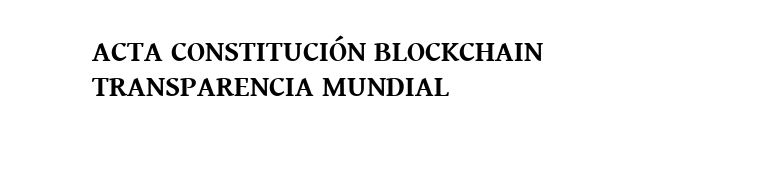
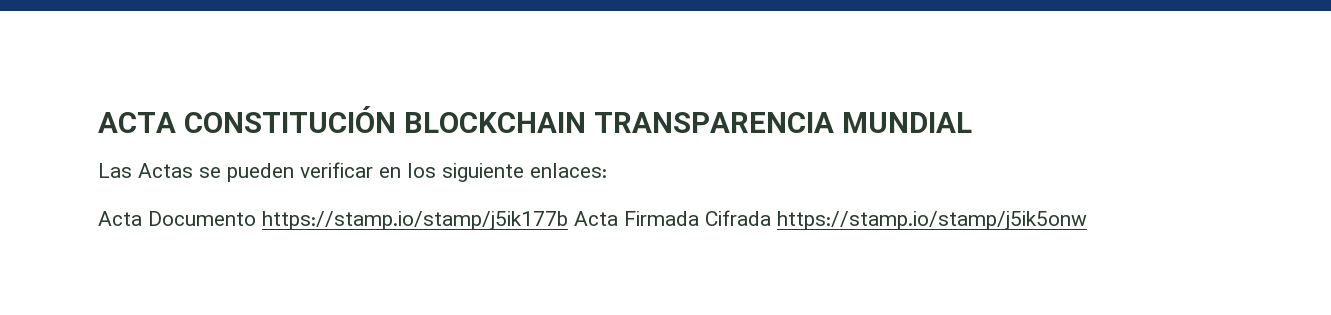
(449, 87) none -> [98,162,607,182] [98,210,1087,230] // Las Actas se pueden verificar en los siguiente enlaces: // Acta Documento https://stamp.io/stamp/j5ik177b Acta Firmada Cifrada https://stamp.io/stamp/j5ik5onw

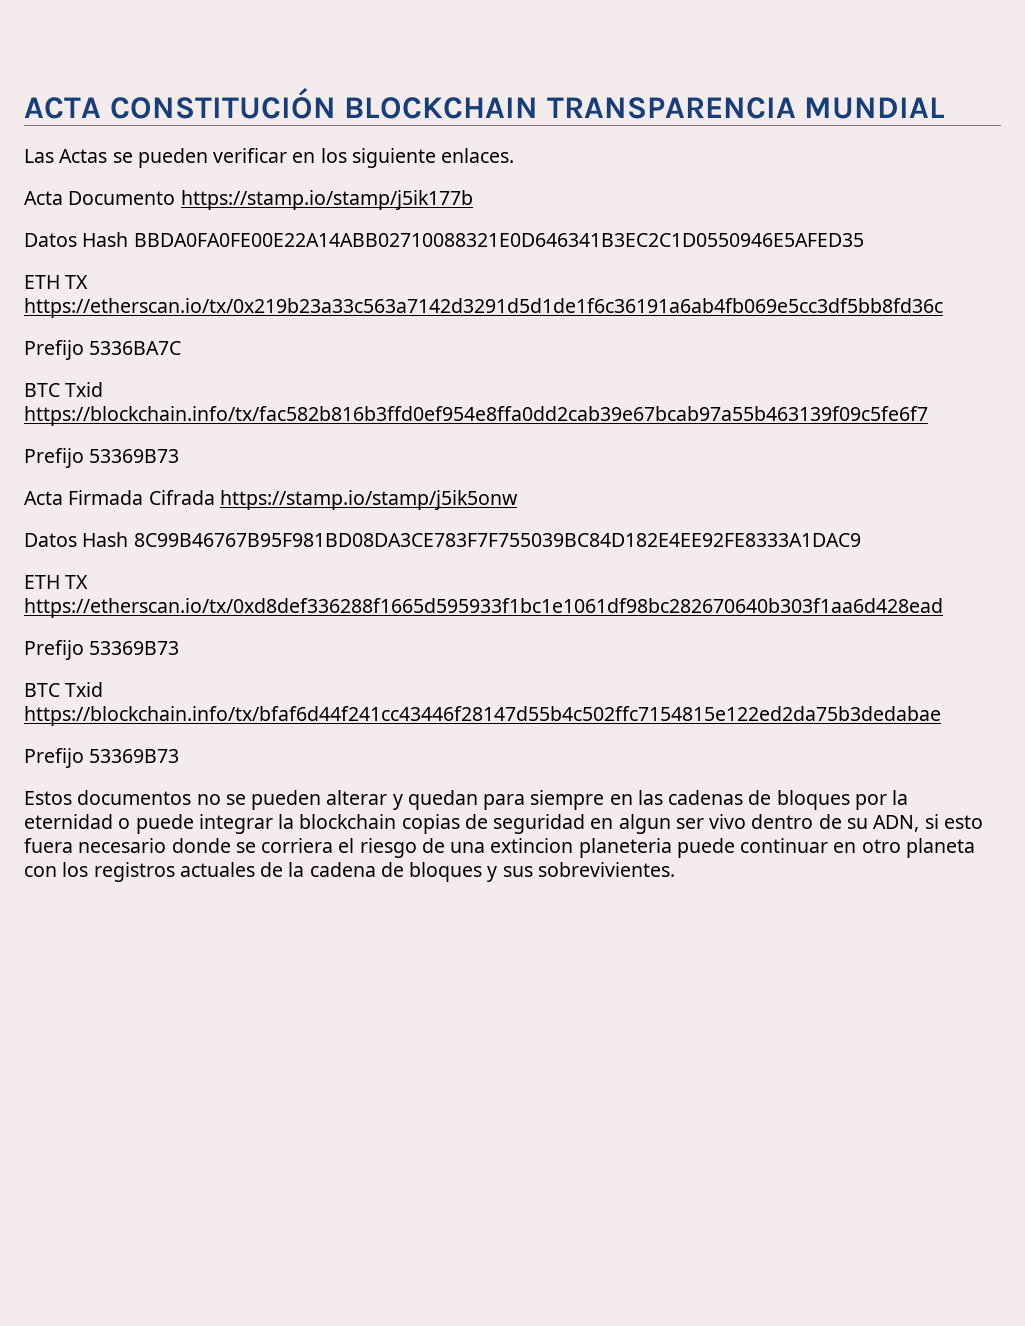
[530,163,607,178] enlaces: -> [441,148,515,163] enlaces.
[574,210,1087,230] Acta Firmada Cifrada https://stamp.io/stamp/j5ik5onw -> [24,232,864,247] [24,275,89,289] [24,298,943,318] [24,340,182,360] [24,382,104,397] [24,406,928,426] [24,448,180,468] [24,490,518,510] [24,532,861,547] [24,575,89,589] [24,598,943,618] [24,640,180,660] [24,682,104,697] [24,706,941,726] [24,748,180,768] [24,790,909,810] [24,814,983,834] [24,838,975,858] [24,862,675,882] // Datos Hash BBDA0FA0FE00E22A14ABB02710088321E0D646341B3EC2C1D0550946E5AFED35 // ETH TX https://etherscan.io/tx/0x219b23a33c563a7142d3291d5d1de1f6c36191a6ab4fb069e5cc3df5bb8fd36c // Prefijo 5336BA7C // BTC Txid https://blockchain.info/tx/fac582b816b3ffd0ef954e8ffa0dd2cab39e67bcab97a55b463139f09c5fe6f7 // Prefijo 53369B73 // Acta Firmada Cifrada https://stamp.io/stamp/j5ik5onw // Datos Hash 8C99B46767B95F981BD08DA3CE783F7F755039BC84D182E4EE92FE8333A1DAC9 // ETH TX https://etherscan.io/tx/0xd8def336288f1665d595933f1bc1e1061df98bc282670640b303f1aa6d428ead // Prefijo 53369B73 // BTC Txid https://blockchain.info/tx/bfaf6d44f241cc43446f28147d55b4c502ffc7154815e122ed2da75b3dedabae // Prefijo 53369B73 // Estos documentos no se pueden alterar y quedan para siempre en las cadenas de bloques por la eternidad o puede integrar la blockchain copias de seguridad en algun ser vivo dentro de su ADN, si esto fuera necesario donde se corriera el riesgo de una extincion planeteria puede continuar en otro planeta con los registros actuales de la cadena de bloques y sus sobrevivientes.

